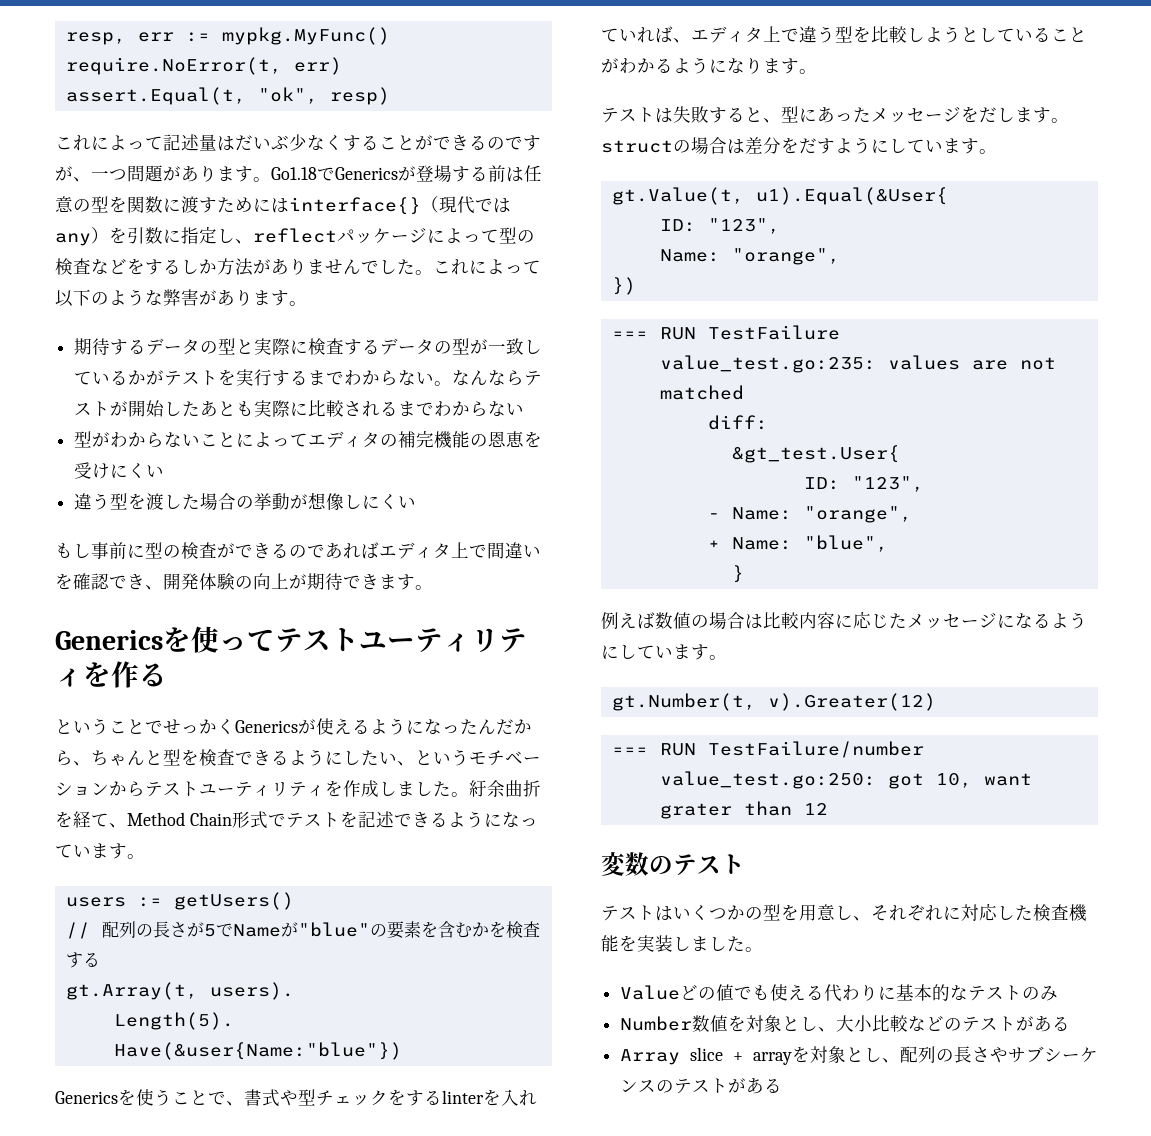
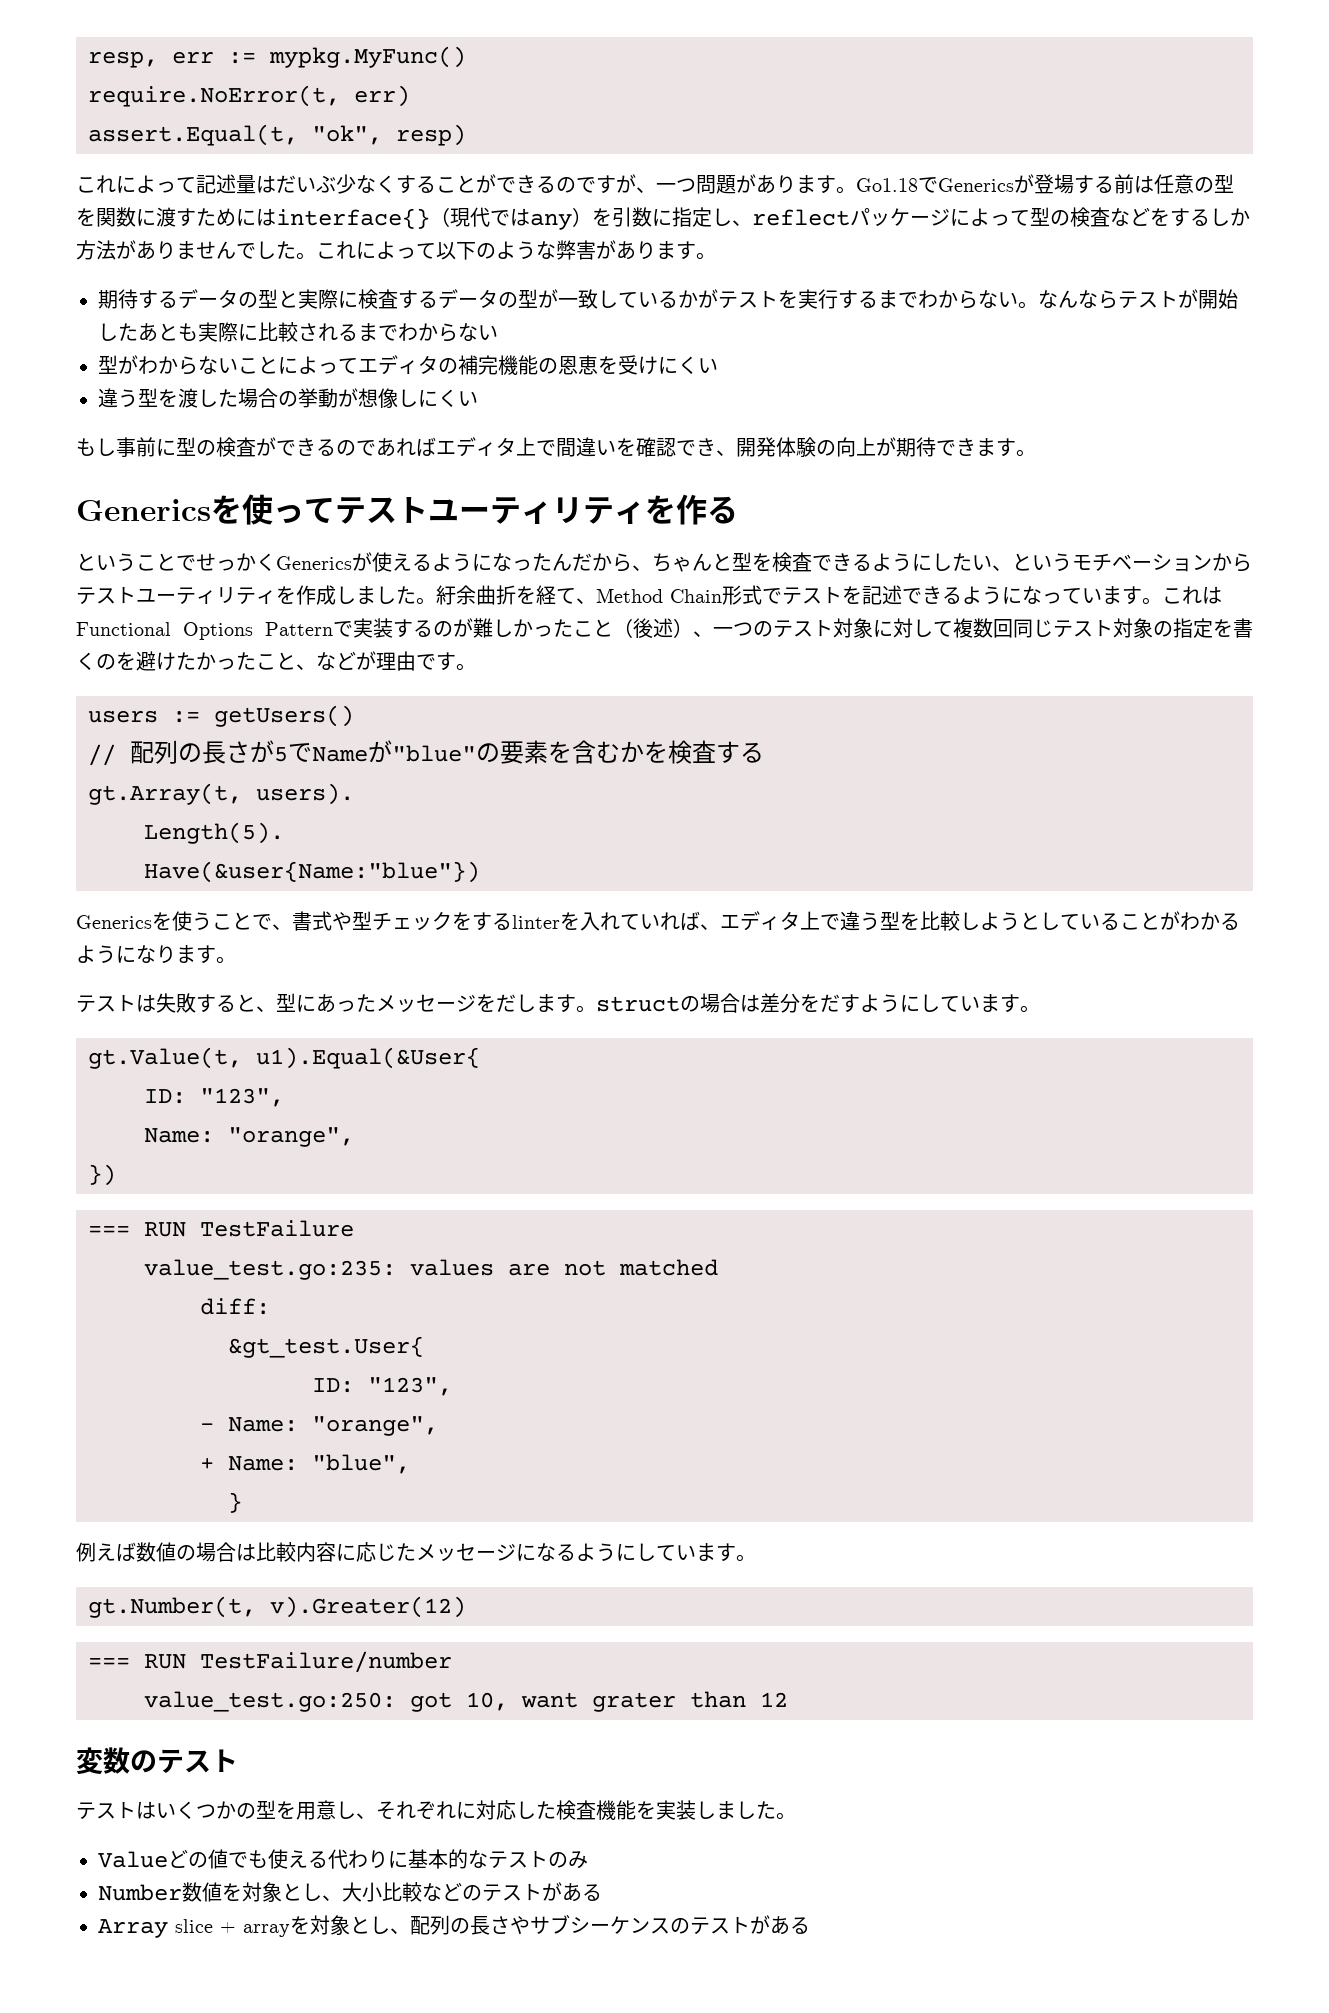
(145, 856) none -> [1162,586,1222,604] [76,618,1253,640] [76,651,476,671] これはFunctional Options Patternで実装するのが難しかったこと（後述）、一つのテスト対象に対して複数回同じテスト対象の指定を書くのを避けたかったこと、などが理由です。

